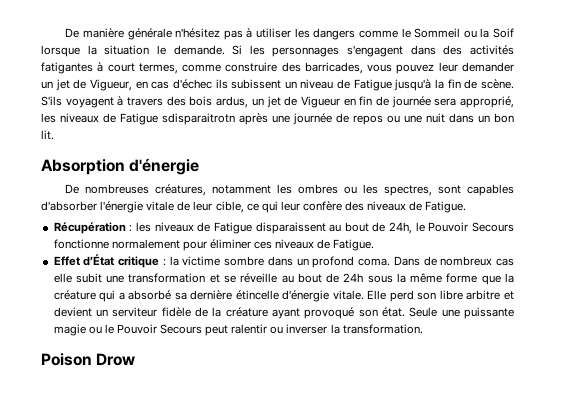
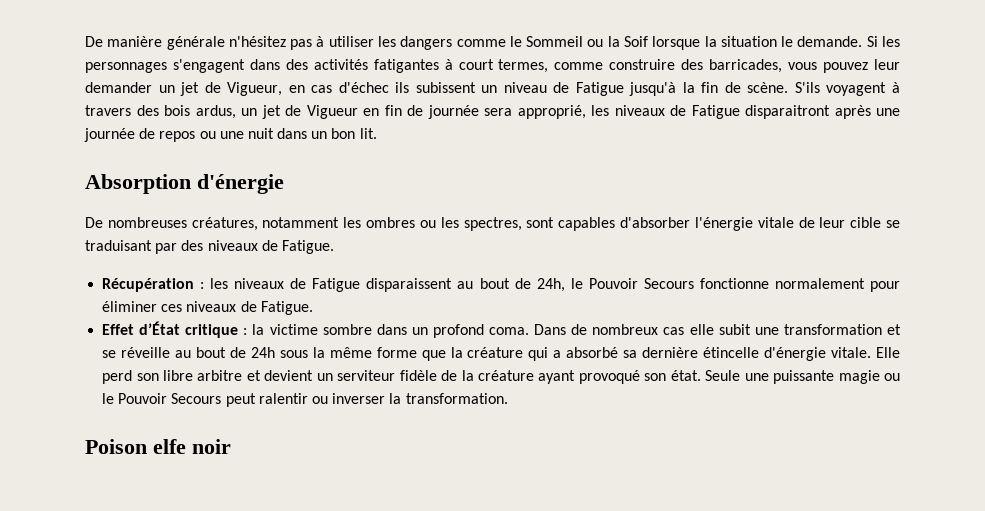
[162,113,235,125] sdisparaitrotn -> [745,105,830,119] disparaitront
[215,201,342,213] cible, ce qui leur confère -> [850,217,901,228] [85,240,178,254] cible se traduisant par
[96,353,136,366] Drow -> [153,439,231,454] elfe noir

